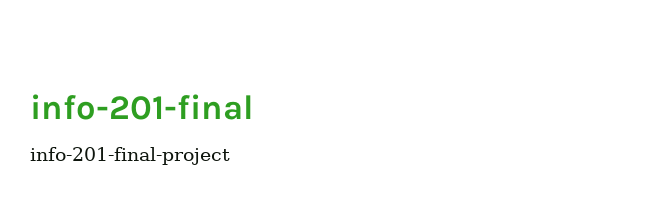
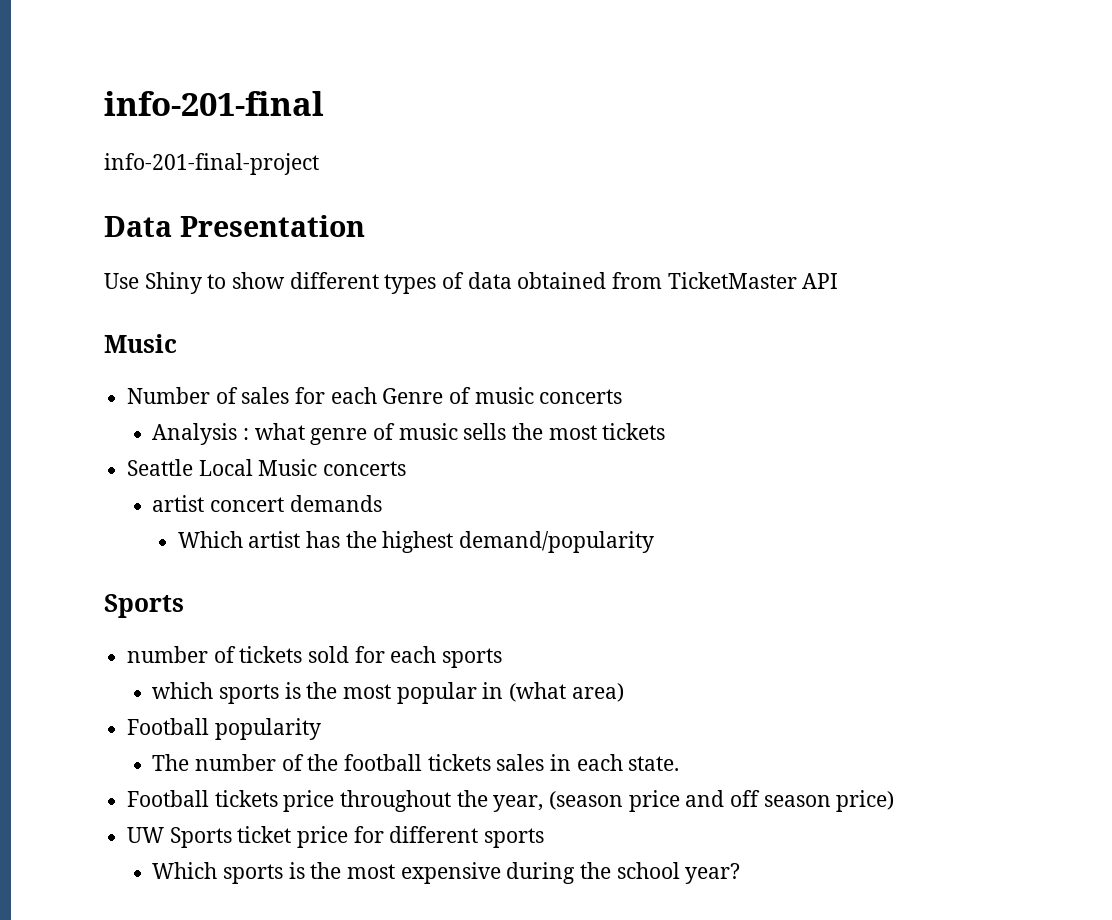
(230, 156) none -> [104,215,365,237] [104,272,839,294] [104,334,177,353] [127,387,623,404] [152,423,666,445] [127,459,407,476] [152,495,382,512] [177,531,655,553] [104,594,184,618] [127,646,503,668] [152,682,624,704] [127,718,321,740] [152,754,680,771] [127,790,895,812] [127,826,545,848] [152,862,741,884] // Data Presentation // Use Shiny to show different types of data obtained from TicketMaster API // Music // Number of sales for each Genre of music concerts // Analysis : what genre of music sells the most tickets // Seattle Local Music concerts // artist concert demands // Which artist has the highest demand/popularity // Sports // number of tickets sold for each sports // which sports is the most popular in (what area) // Football popularity // The number of the football tickets sales in each state. // Football tickets price throughout the year, (season price and off season price) // UW Sports ticket price for different sports // Which sports is the most expensive during the school year?

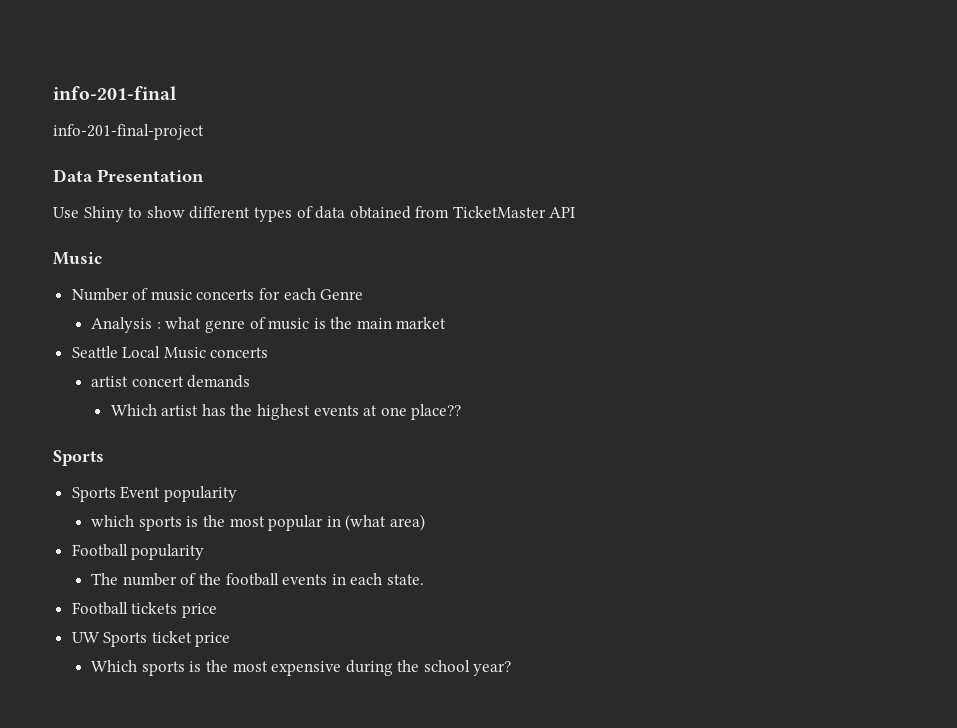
[241,387,290,404] sales -> [150,289,255,301] music concerts
[449,387,623,404] of music concerts -> (364, 294) none
[463,423,666,440] sells the most tickets -> [313,317,447,329] is the main market
[459,531,655,553] [104,594,184,618] [127,646,503,668] demand/popularity // Sports // number of tickets sold for each sports -> [313,404,462,420] [53,450,104,466] [71,486,237,502] events at one place?? // Sports // Sports Event popularity
[427,754,545,771] tickets sales -> [282,574,328,585] events
[340,790,895,812] throughout the year, (season price and off season price) -> (217, 610) none
[353,826,545,848] for different sports -> (231, 639) none

